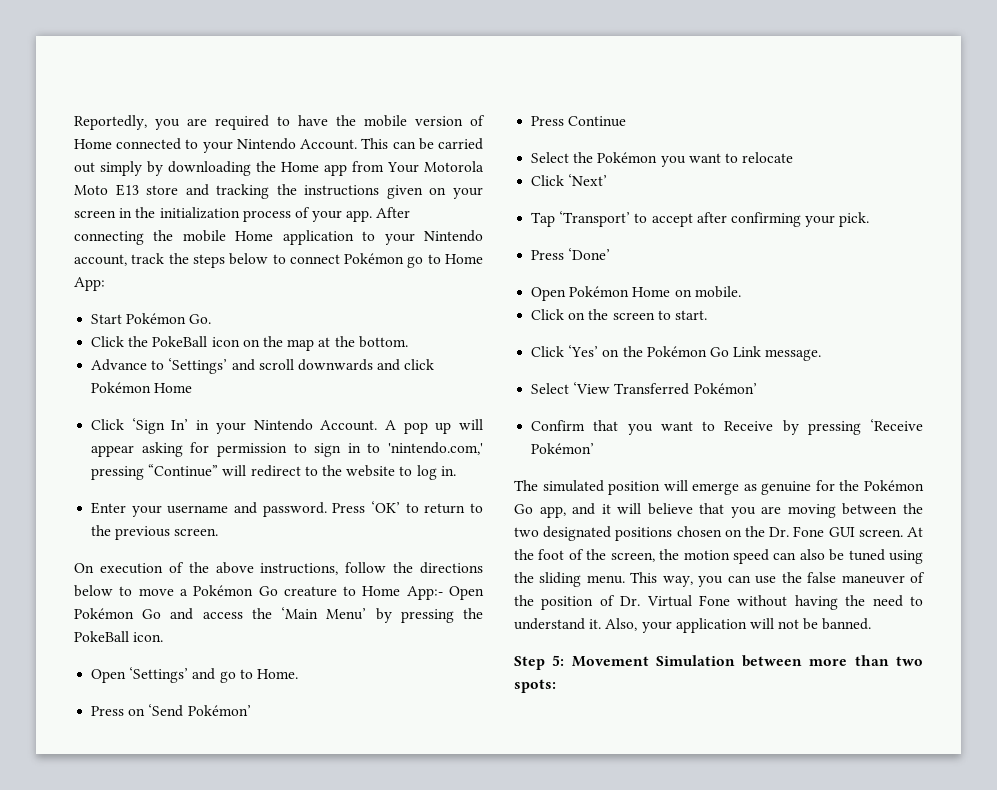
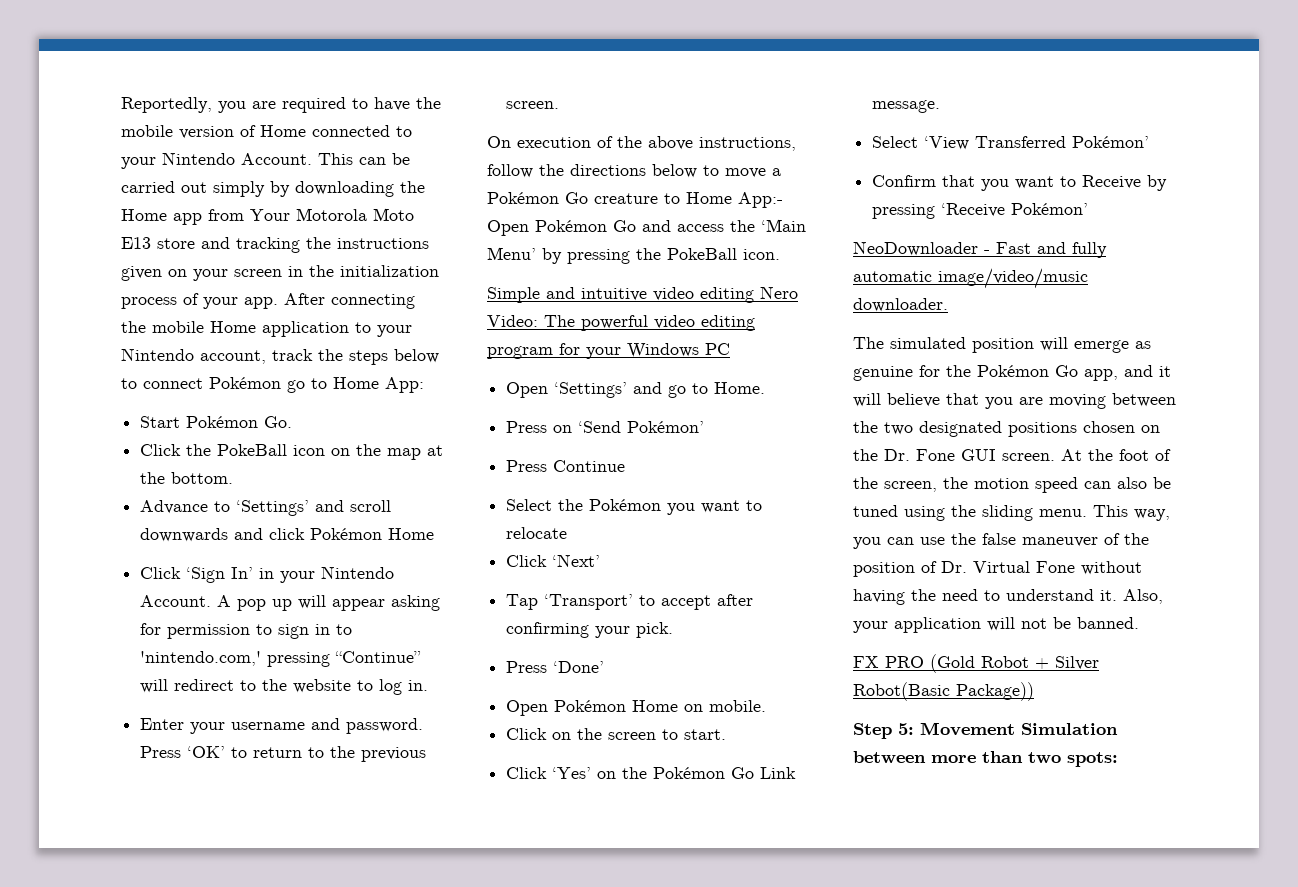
(164, 637) none -> [487,286,798,303] [487,315,755,331] [487,343,730,359] // Simple and intuitive video editing Nero Video: The powerful video editing program for your Windows PC
(595, 448) none -> [853,241,1107,258] [853,268,1088,289] [853,298,948,312] // NeoDownloader - Fast and fully automatic image/video/music downloader.
(872, 624) none -> [853,654,1099,673] [853,682,1034,701] // FX PRO (Gold Robot + Silver Robot(Basic Package))

